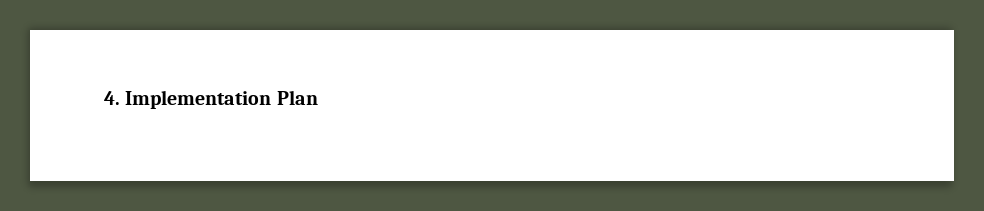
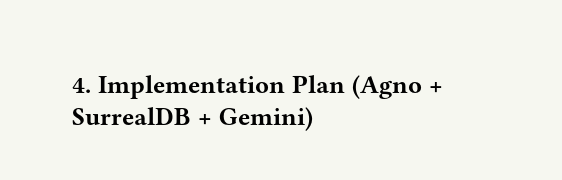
(318, 97) none -> [351,75,443,99] [72,107,313,131] (Agno + SurrealDB + Gemini)

